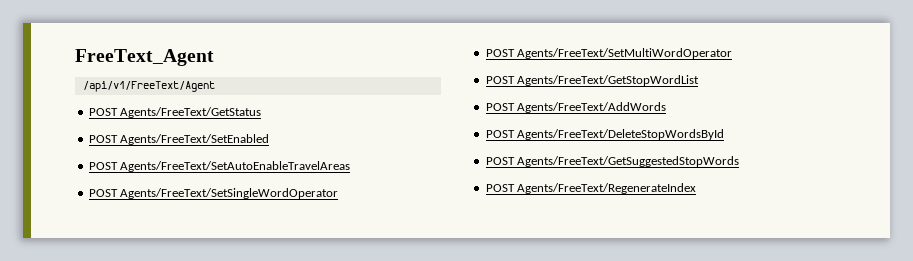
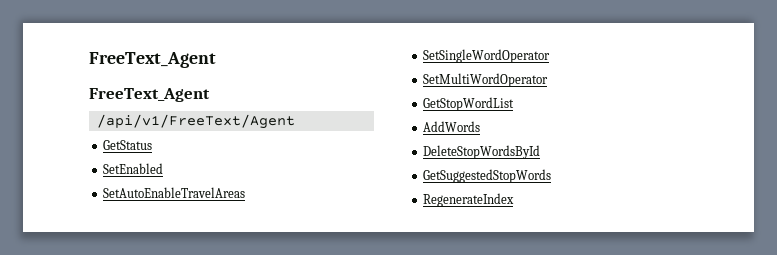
[75,49,214,66] FreeText_Agent -> [89,52,216,68] [89,88,210,102] FreeText_Agent // FreeText_Agent
[88,107,262,118] [88,134,270,145] [88,161,351,172] [88,188,339,199] [485,48,733,59] [485,75,700,86] [485,102,667,113] [485,129,725,140] [485,156,740,167] [485,183,697,194] POST Agents/FreeText/GetStatus // POST Agents/FreeText/SetEnabled // POST Agents/FreeText/SetAutoEnableTravelAreas // POST Agents/FreeText/SetSingleWordOperator // POST Agents/FreeText/SetMultiWordOperator // POST Agents/FreeText/GetStopWordList // POST Agents/FreeText/AddWords // POST Agents/FreeText/DeleteStopWordsById // POST Agents/FreeText/GetSuggestedStopWords // POST Agents/FreeText/RegenerateIndex -> [103,140,153,150] [103,163,164,174] [103,187,246,198] [423,49,551,63] [423,73,549,87] [423,97,515,111] [423,121,481,132] [423,145,541,159] [423,169,552,183] [423,193,515,207] GetStatus // SetEnabled // SetAutoEnableTravelAreas // SetSingleWordOperator // SetMultiWordOperator // GetStopWordList // AddWords // DeleteStopWordsById // GetSuggestedStopWords // RegenerateIndex

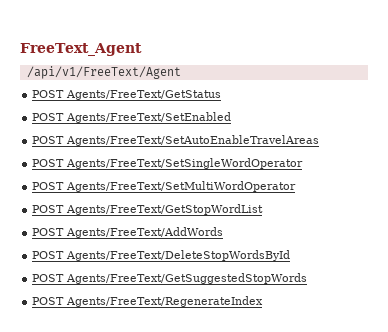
[89,52,216,68] [89,88,210,102] FreeText_Agent // FreeText_Agent -> [20,43,142,56] FreeText_Agent
[103,140,153,150] [103,163,164,174] [103,187,246,198] [423,49,551,63] [423,73,549,87] [423,97,515,111] [423,121,481,132] [423,145,541,159] [423,169,552,183] [423,193,515,207] GetStatus // SetEnabled // SetAutoEnableTravelAreas // SetSingleWordOperator // SetMultiWordOperator // GetStopWordList // AddWords // DeleteStopWordsById // GetSuggestedStopWords // RegenerateIndex -> [32,90,222,100] [32,112,232,123] [32,135,320,146] [32,158,304,169] [32,181,297,192] [32,204,264,215] [32,227,224,238] [32,250,291,261] [32,273,308,284] [32,296,264,307] POST Agents/FreeText/GetStatus // POST Agents/FreeText/SetEnabled // POST Agents/FreeText/SetAutoEnableTravelAreas // POST Agents/FreeText/SetSingleWordOperator // POST Agents/FreeText/SetMultiWordOperator // POST Agents/FreeText/GetStopWordList // POST Agents/FreeText/AddWords // POST Agents/FreeText/DeleteStopWordsById // POST Agents/FreeText/GetSuggestedStopWords // POST Agents/FreeText/RegenerateIndex

